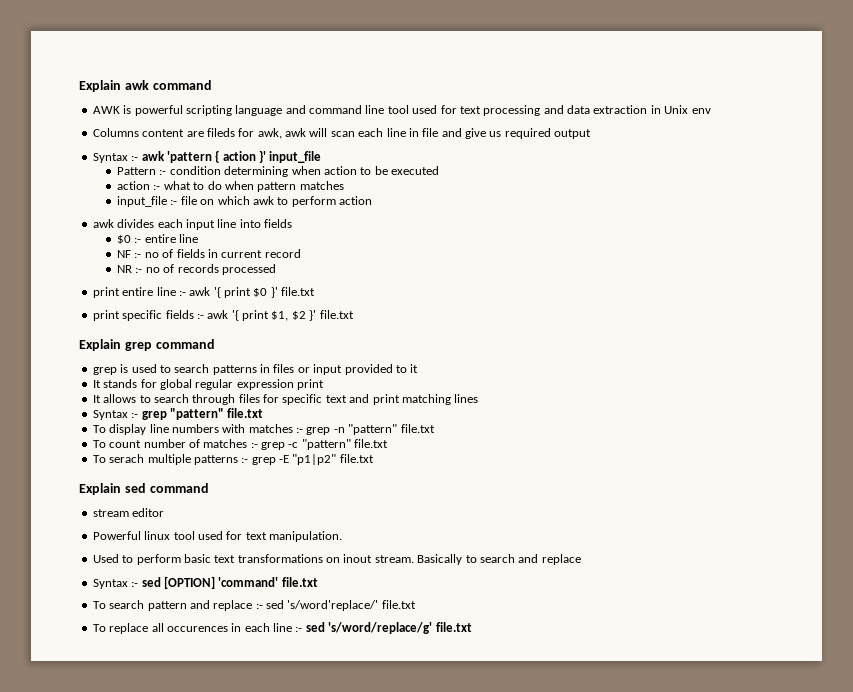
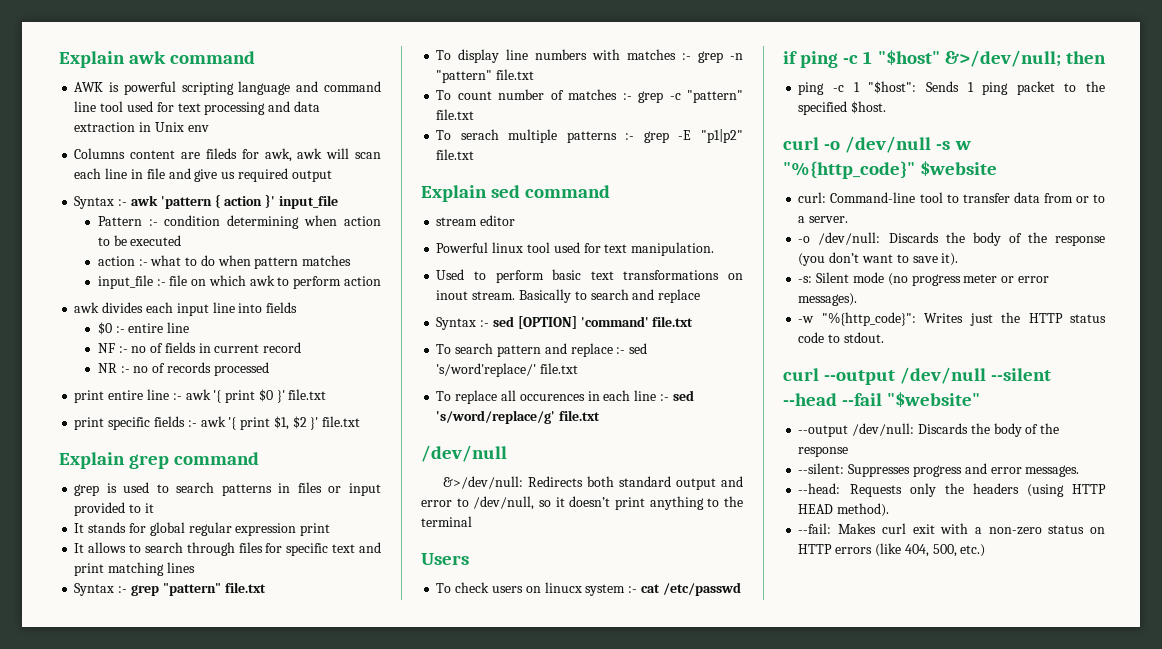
(472, 627) none -> [421,445,507,462] [442,476,743,490] [421,496,743,510] [421,516,472,527] [421,553,469,565] [436,582,741,596] [783,50,1106,68] [798,81,1105,95] [798,101,887,115] [783,136,971,153] [783,161,998,179] [798,192,1105,203] [798,216,849,223] [798,232,1105,246] [798,252,959,266] [798,272,1049,286] [798,293,858,306] [798,312,1106,326] [798,332,884,343] [783,367,1052,385] [783,392,981,407] [798,423,1060,437] [798,446,849,457] [798,463,1080,477] [798,483,1106,497] [798,503,890,517] [798,523,1105,535] [798,543,986,557] // /dev/null // &>/dev/null: Redirects both standard output and error to /dev/null, so it doesn’t print anything to the terminal // Users // To check users on linucx system :- cat /etc/passwd // if ping -c 1 "$host" &>/dev/null; then // ping -c 1 "$host": Sends 1 ping packet to the specified $host. // curl -o /dev/null -s w "%{http_code}" $website // curl: Command-line tool to transfer data from or to a server. // -o /dev/null: Discards the body of the response (you don’t want to save it). // -s: Silent mode (no progress meter or error messages). // -w "%{http_code}": Writes just the HTTP status code to stdout. // curl --output /dev/null --silent --head --fail "$website" // --output /dev/null: Discards the body of the response // --silent: Suppresses progress and error messages. // --head: Requests only the headers (using HTTP HEAD method). // --fail: Makes curl exit with a non-zero status on HTTP errors (like 404, 500, etc.)

